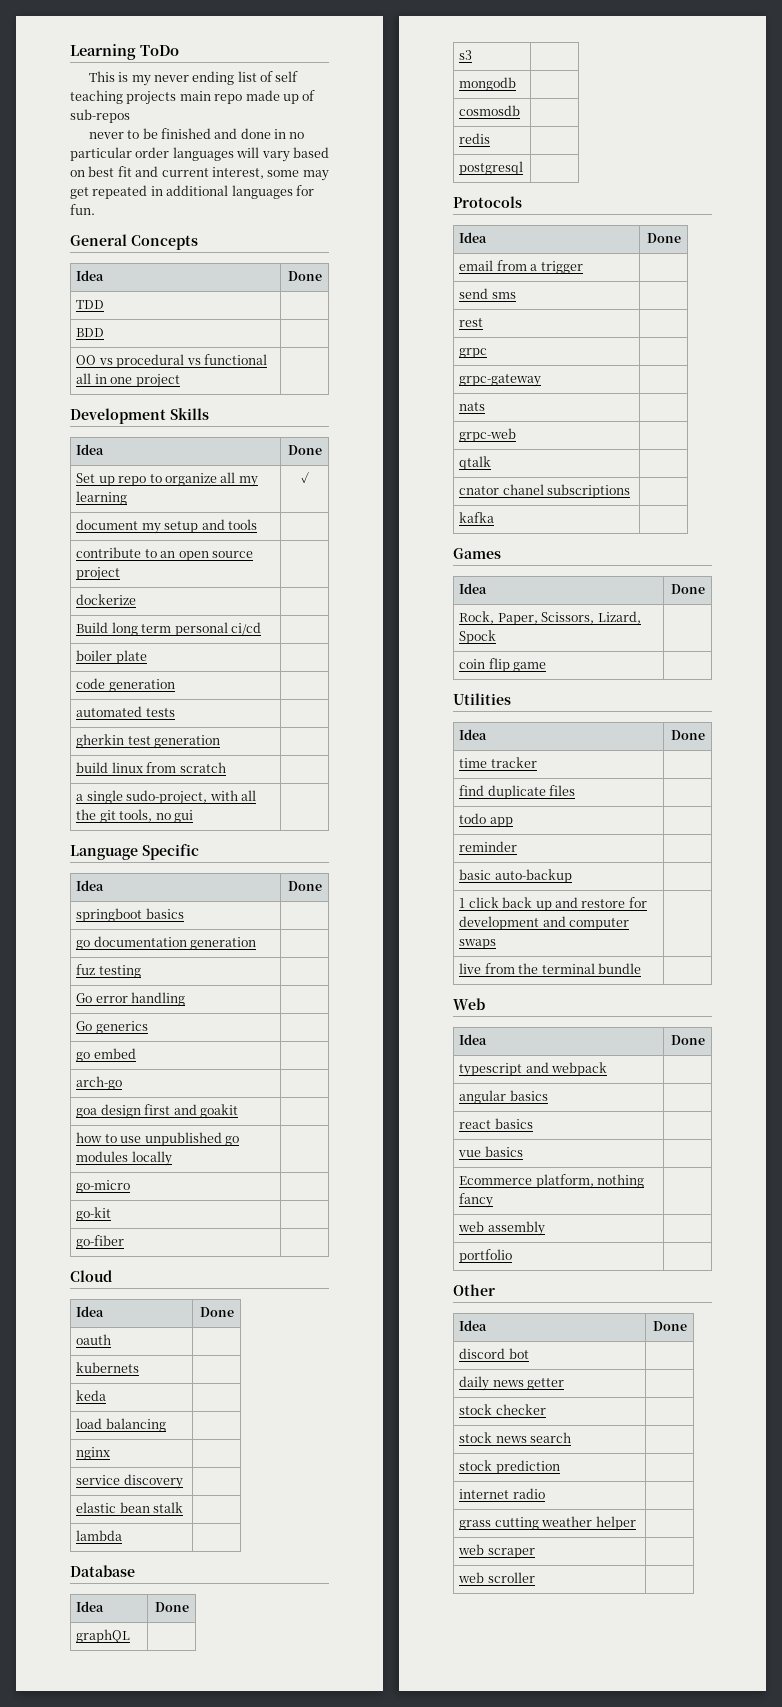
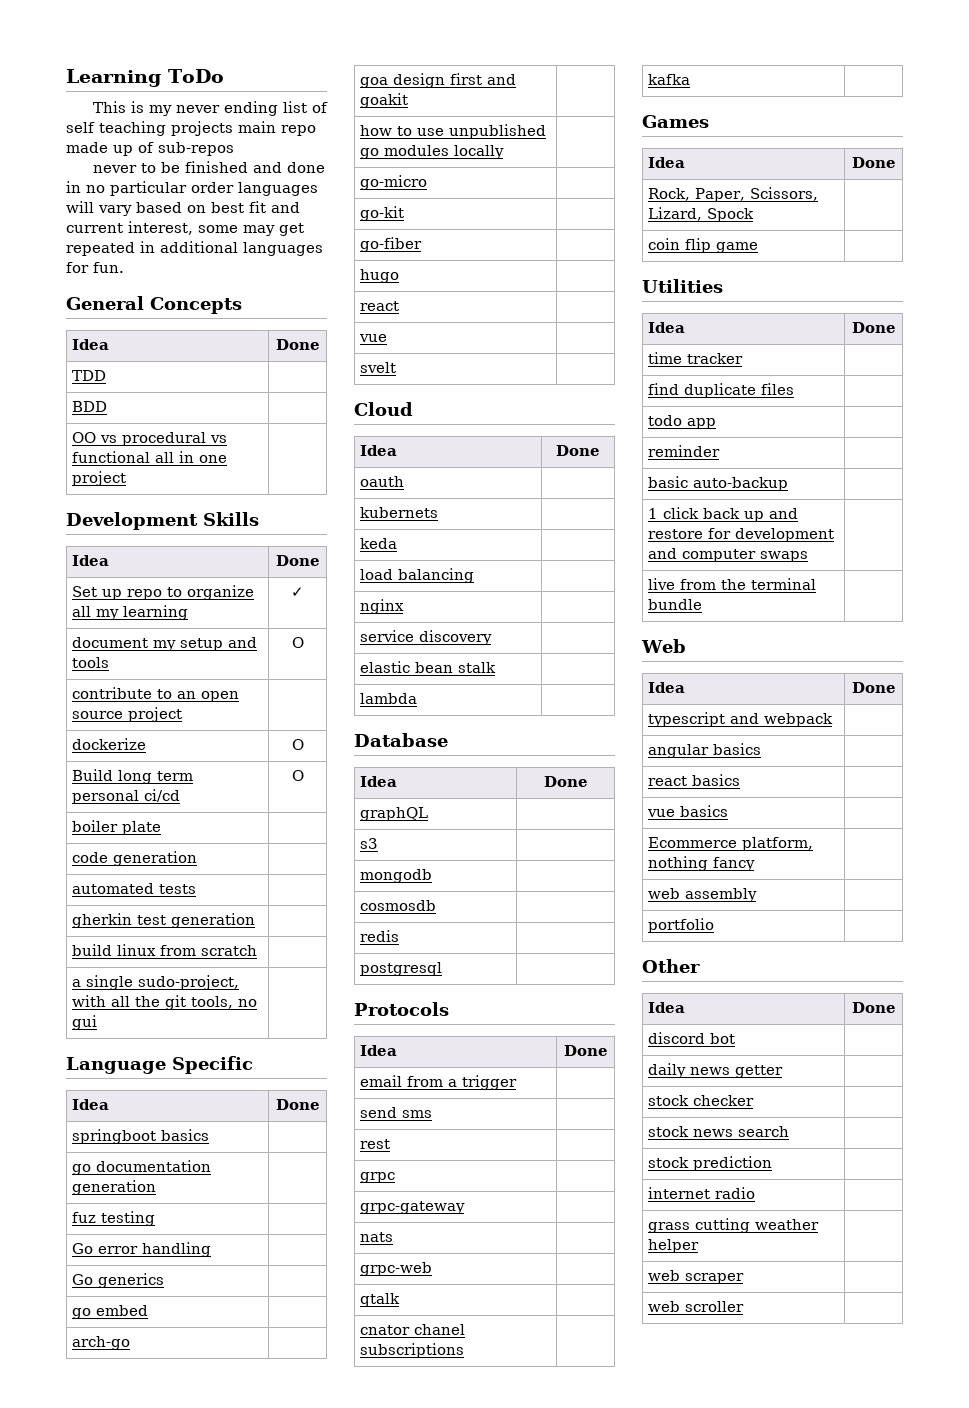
(257, 524) none -> [291,637,304,648] O
(137, 599) none -> [291,739,304,750] O
(261, 629) none -> [291,770,304,781] O
(125, 1242) none -> [360,269,400,283] [360,301,400,311] [359,334,388,342] [360,362,397,373] // hugo | // react | // vue | // svelt |

